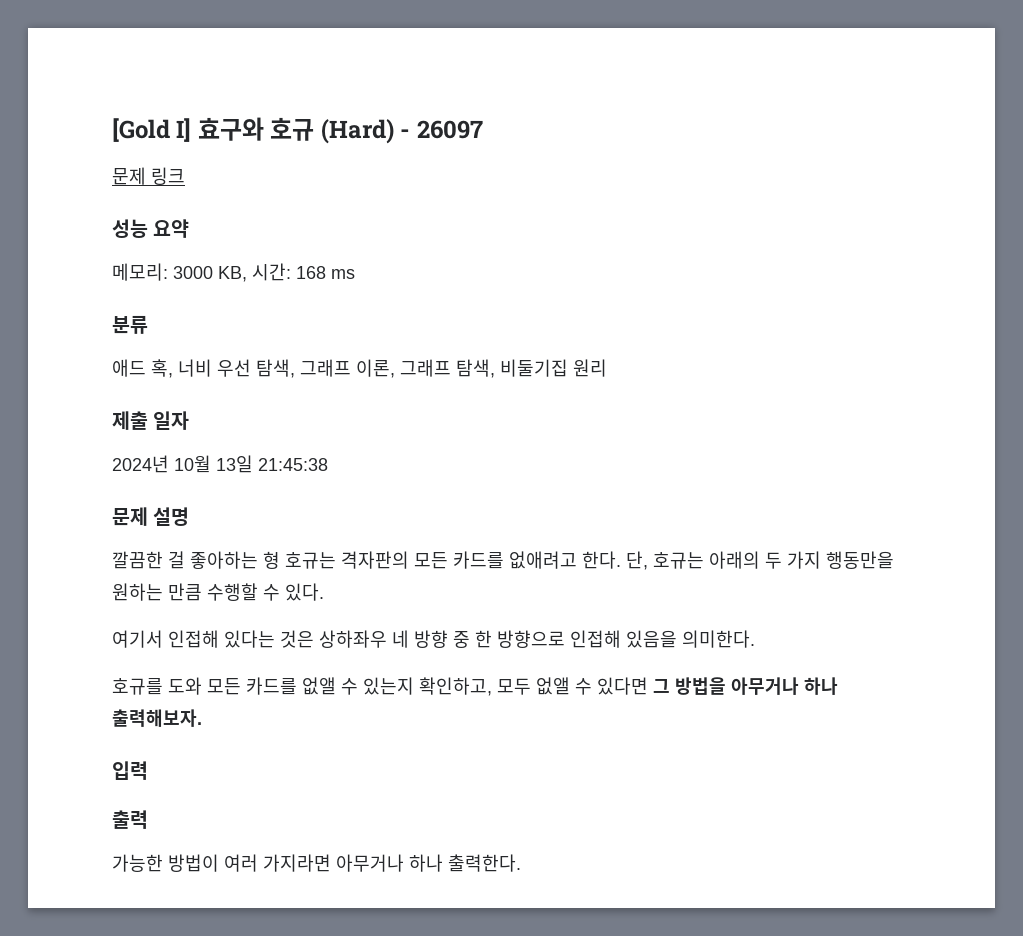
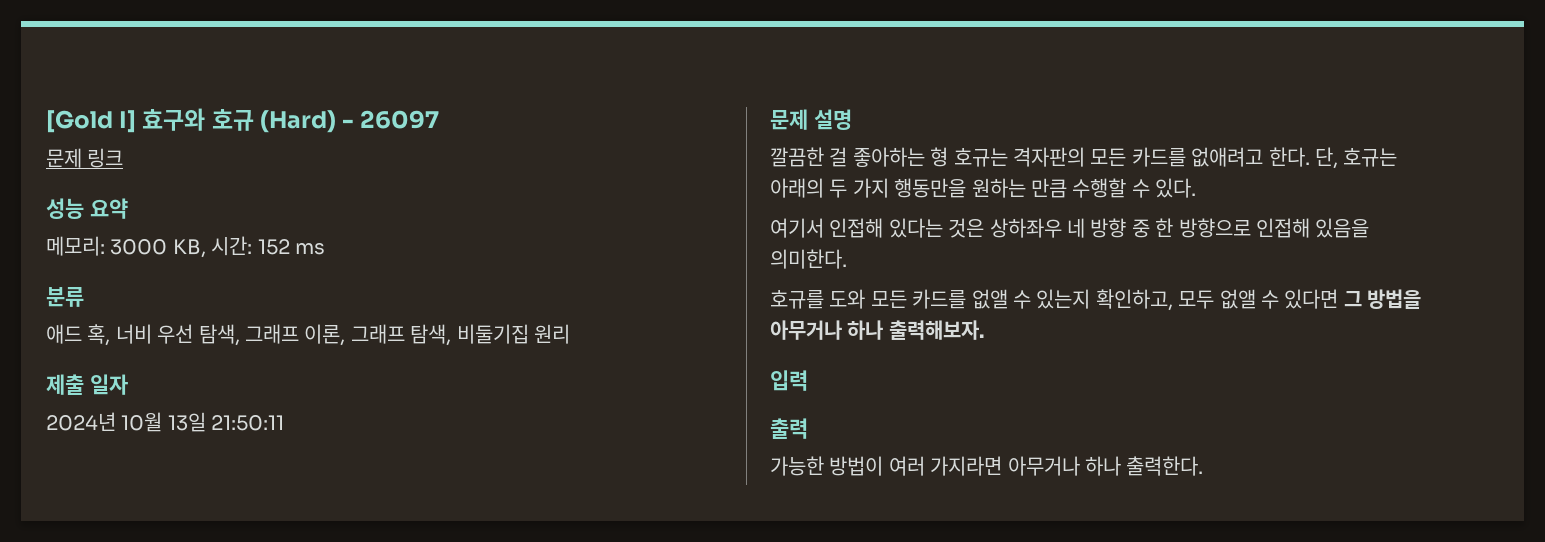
[296,266,326,279] 168 -> [257,239,290,255] 152
[258,458,328,471] 21:45:38 -> [211,415,285,431] 21:50:11

